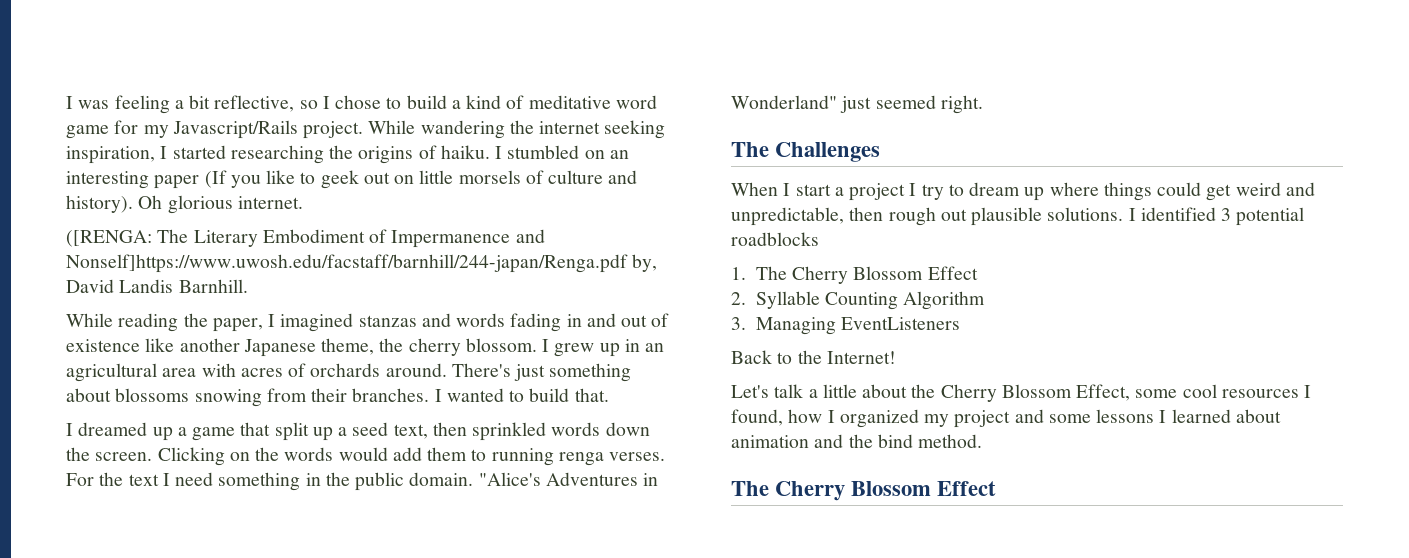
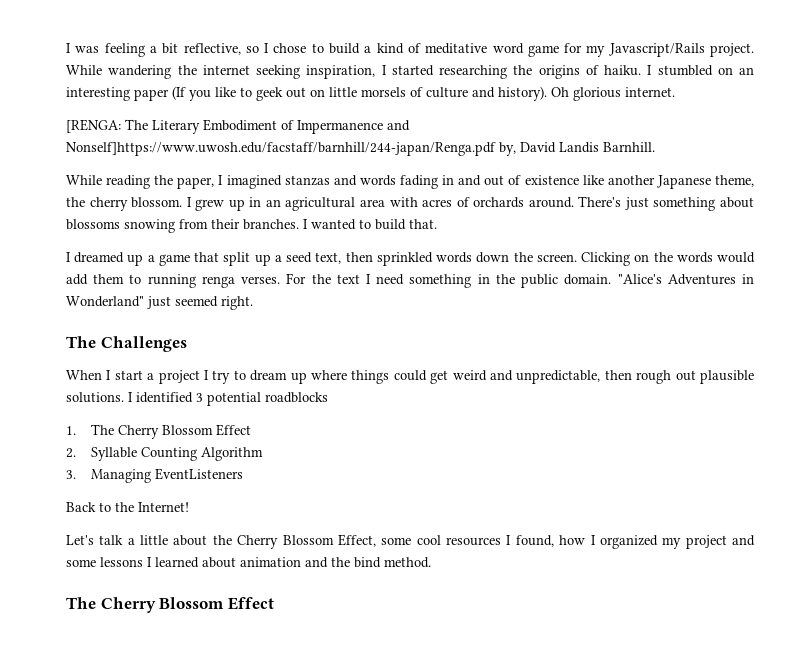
[66,230,152,247] ([RENGA: -> [66,119,121,133] [RENGA:

